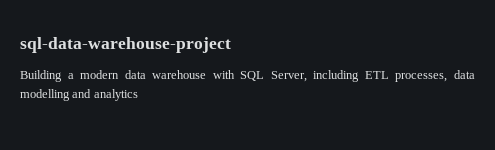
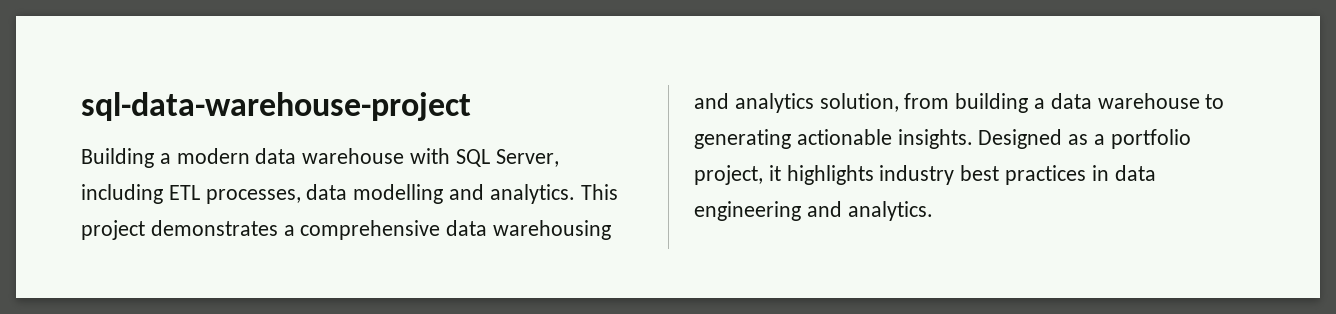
[93,89,138,101] analytics -> [489,184,618,204] [81,220,612,240] [694,93,1225,113] [694,129,1191,149] [694,165,1156,185] [694,201,933,221] analytics. This project demonstrates a comprehensive data warehousing and analytics solution, from building a data warehouse to generating actionable insights. Designed as a portfolio project, it highlights industry best practices in data engineering and analytics.

